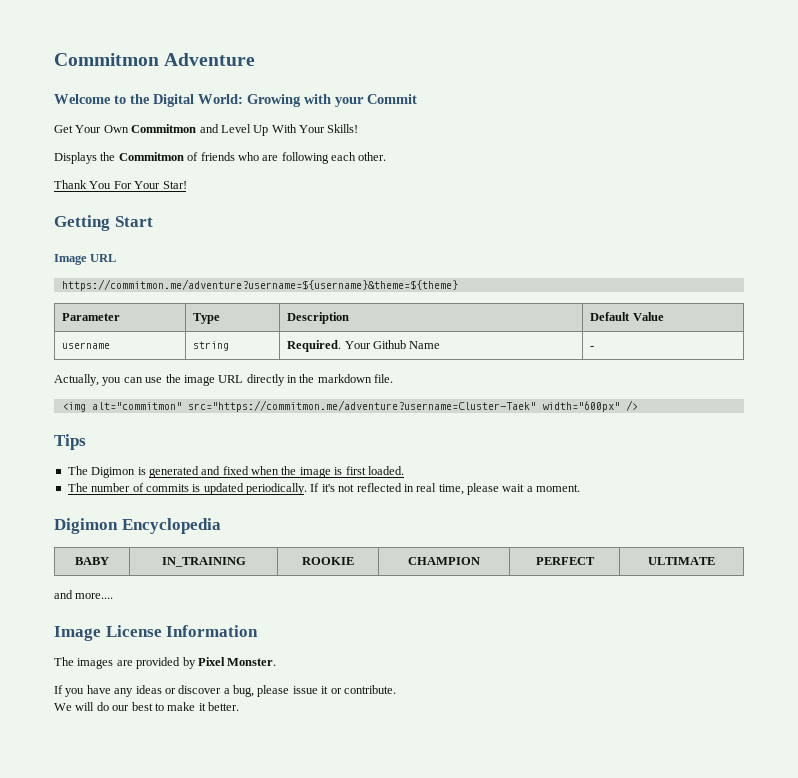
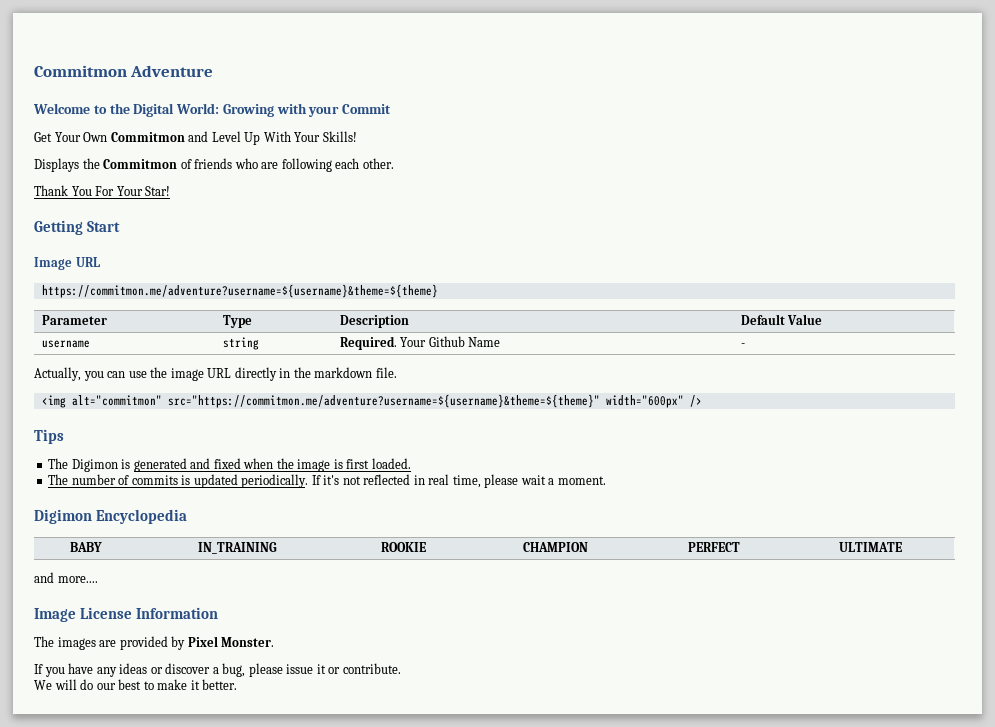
[187,400,536,412] src="https://commitmon.me/adventure?username=Cluster-Taek" -> [167,394,600,408] src="https://commitmon.me/adventure?username=${username}&theme=${theme}"

